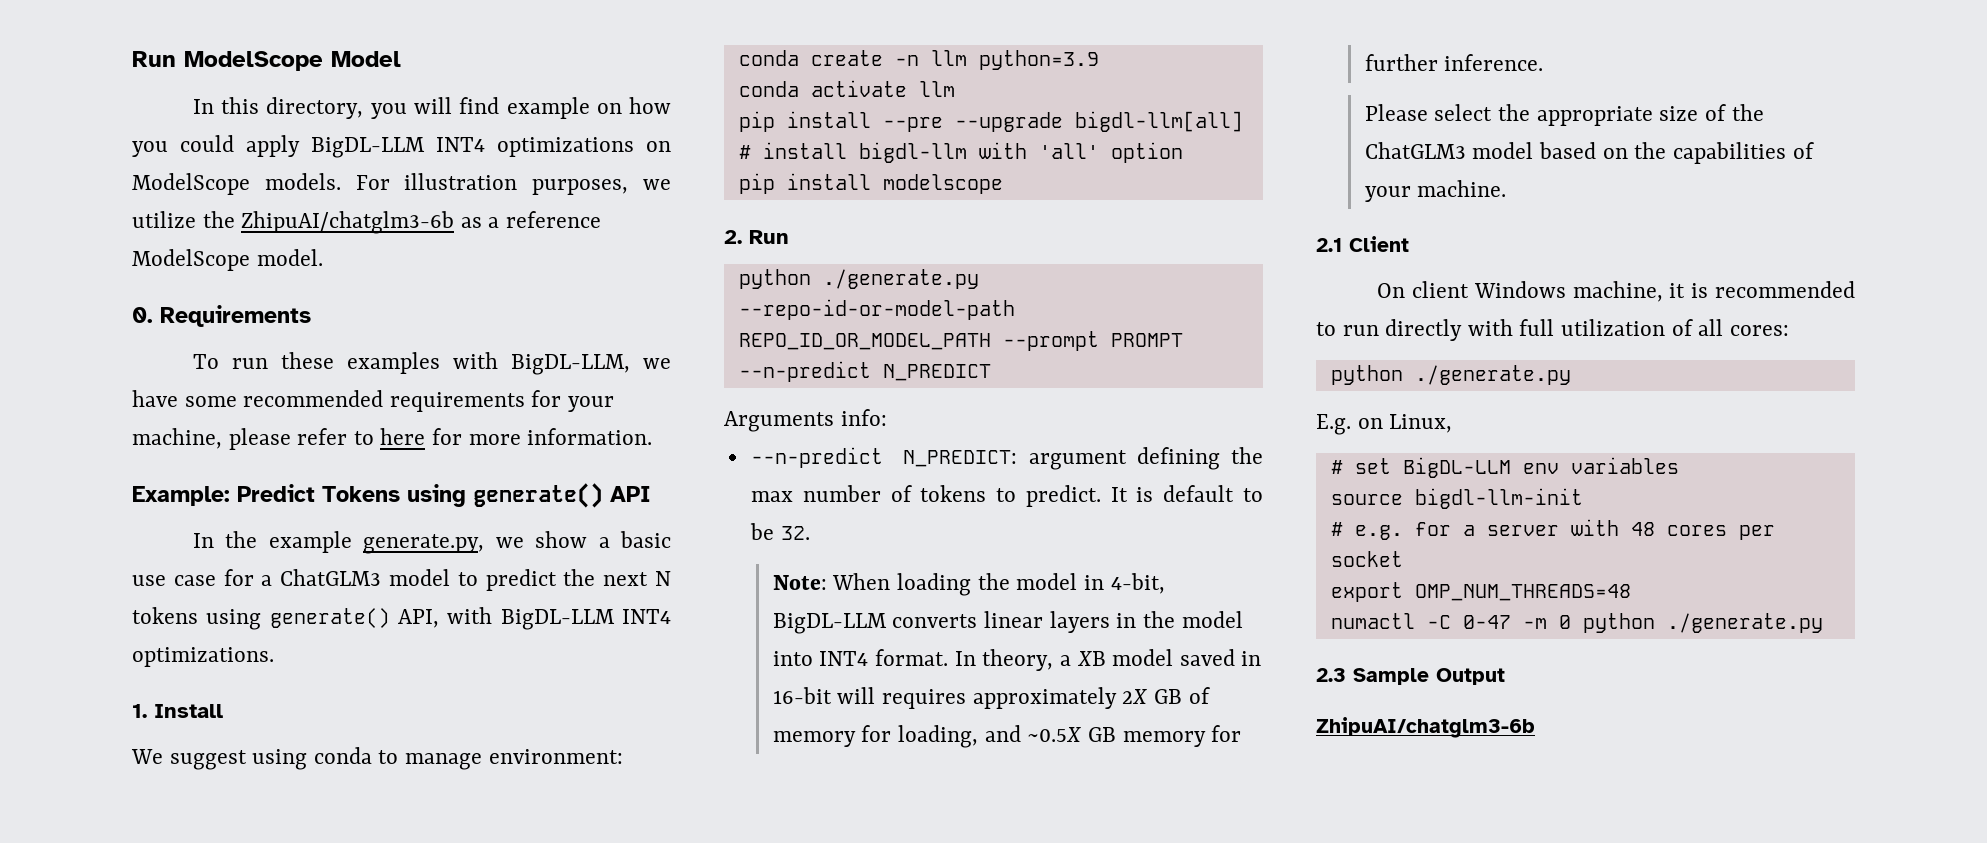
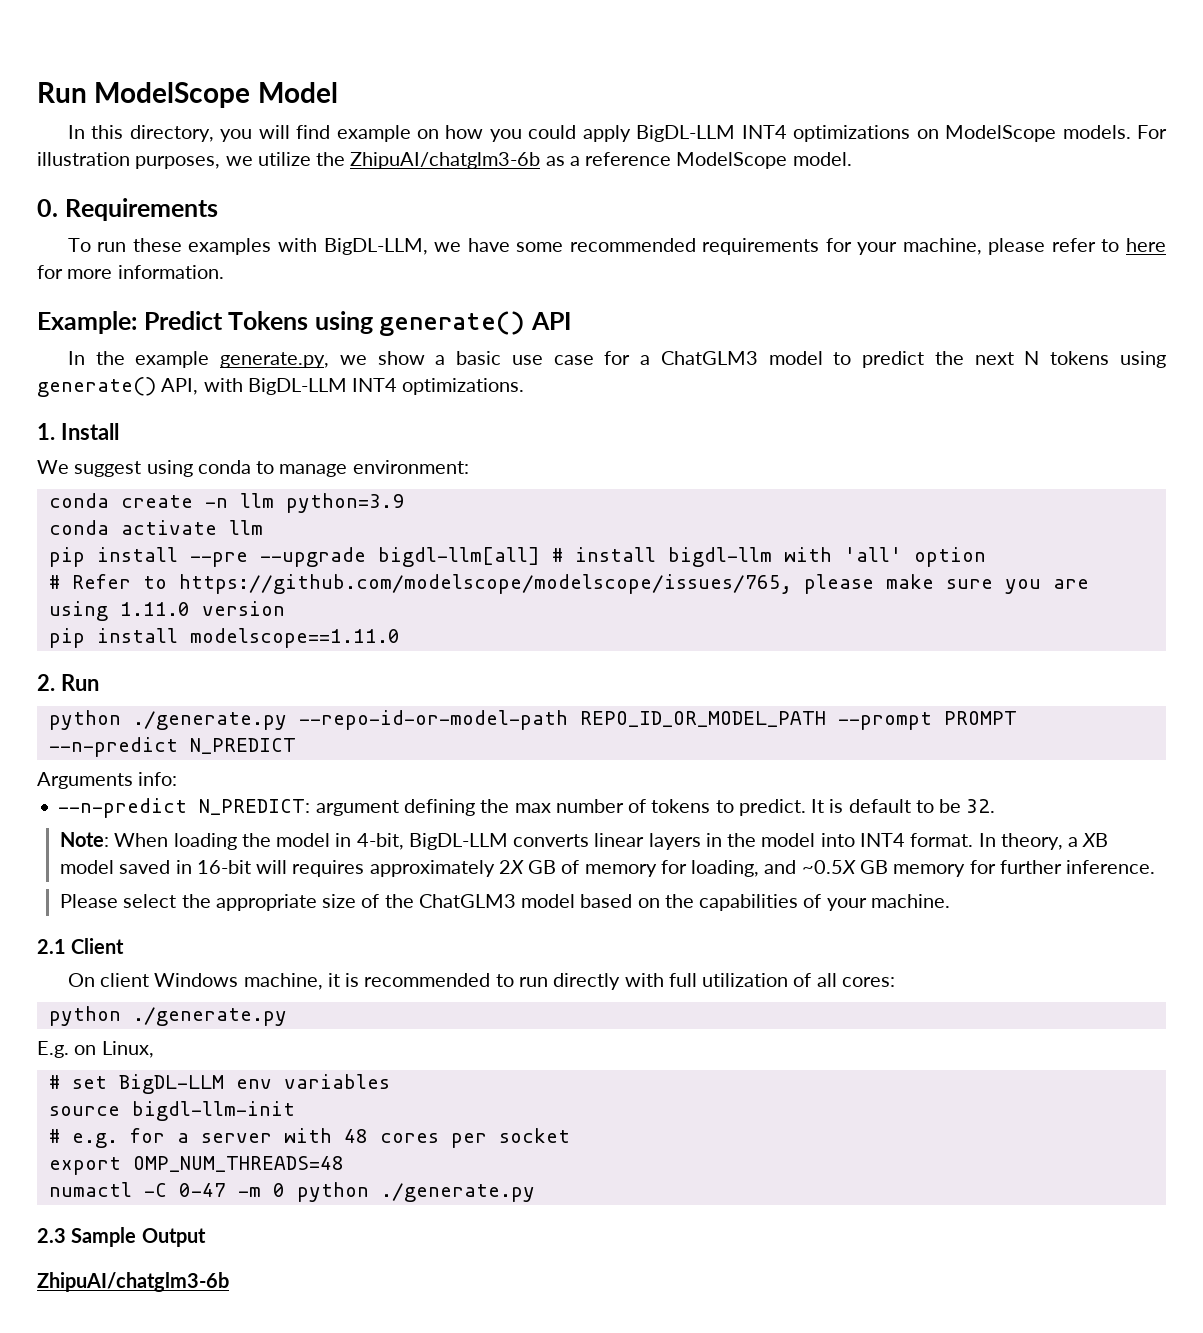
[738,173,1003,194] // pip install modelscope -> [48,574,1089,594] [48,601,285,621] [48,628,400,648] // # Refer to https://github.com/modelscope/modelscope/issues/765, please make sure you are using 1.11.0 version // pip install modelscope==1.11.0

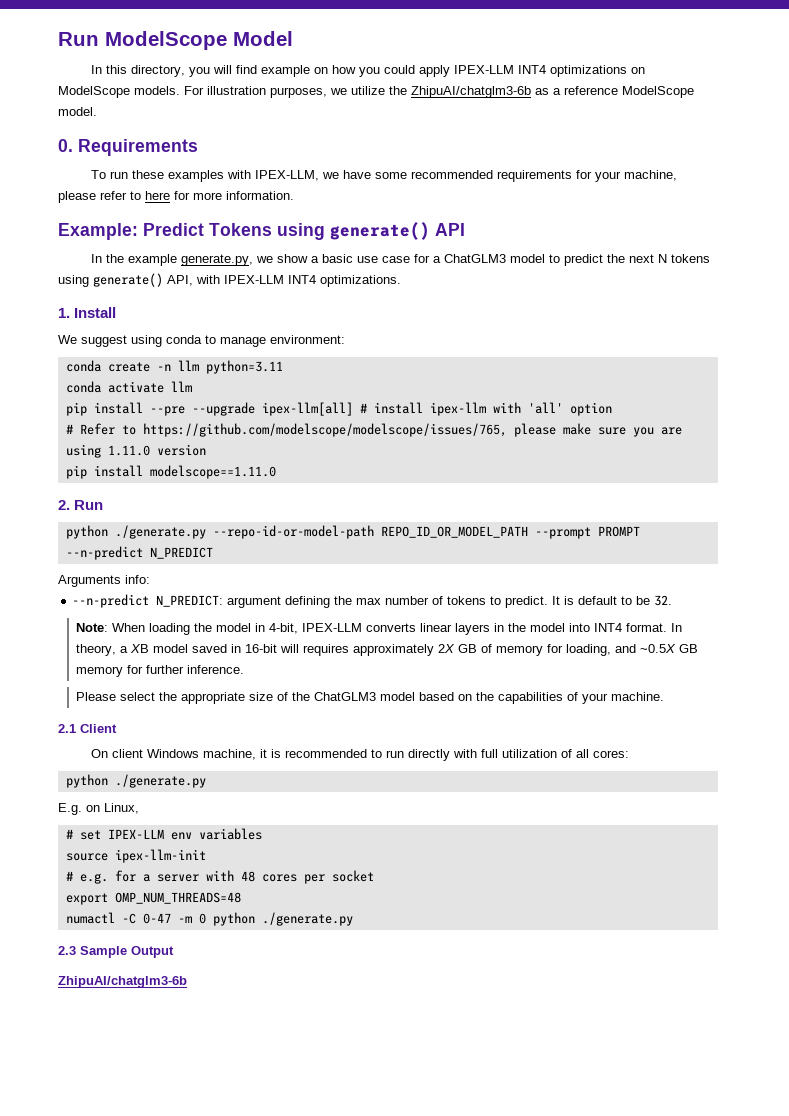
[636,125,736,142] BigDL-LLM -> [454,65,515,74] IPEX-LLM
[323,238,428,255] BigDL-LLM, -> [255,170,320,181] IPEX-LLM,
[247,378,347,395] BigDL-LLM -> [224,275,284,284] IPEX-LLM
[285,493,404,513] python=3.9 -> [205,360,283,374] python=3.11
[377,547,540,567] bigdl-llm[all] -> [261,402,353,416] ipex-llm[all]
[667,547,772,567] bigdl-llm -> [429,402,486,416] ipex-llm
[408,833,508,850] BigDL-LLM -> [302,623,363,632] IPEX-LLM
[118,1074,224,1094] BigDL-LLM -> [107,829,164,839] IPEX-LLM
[131,1101,295,1121] bigdl-llm-init -> [114,849,206,863] ipex-llm-init

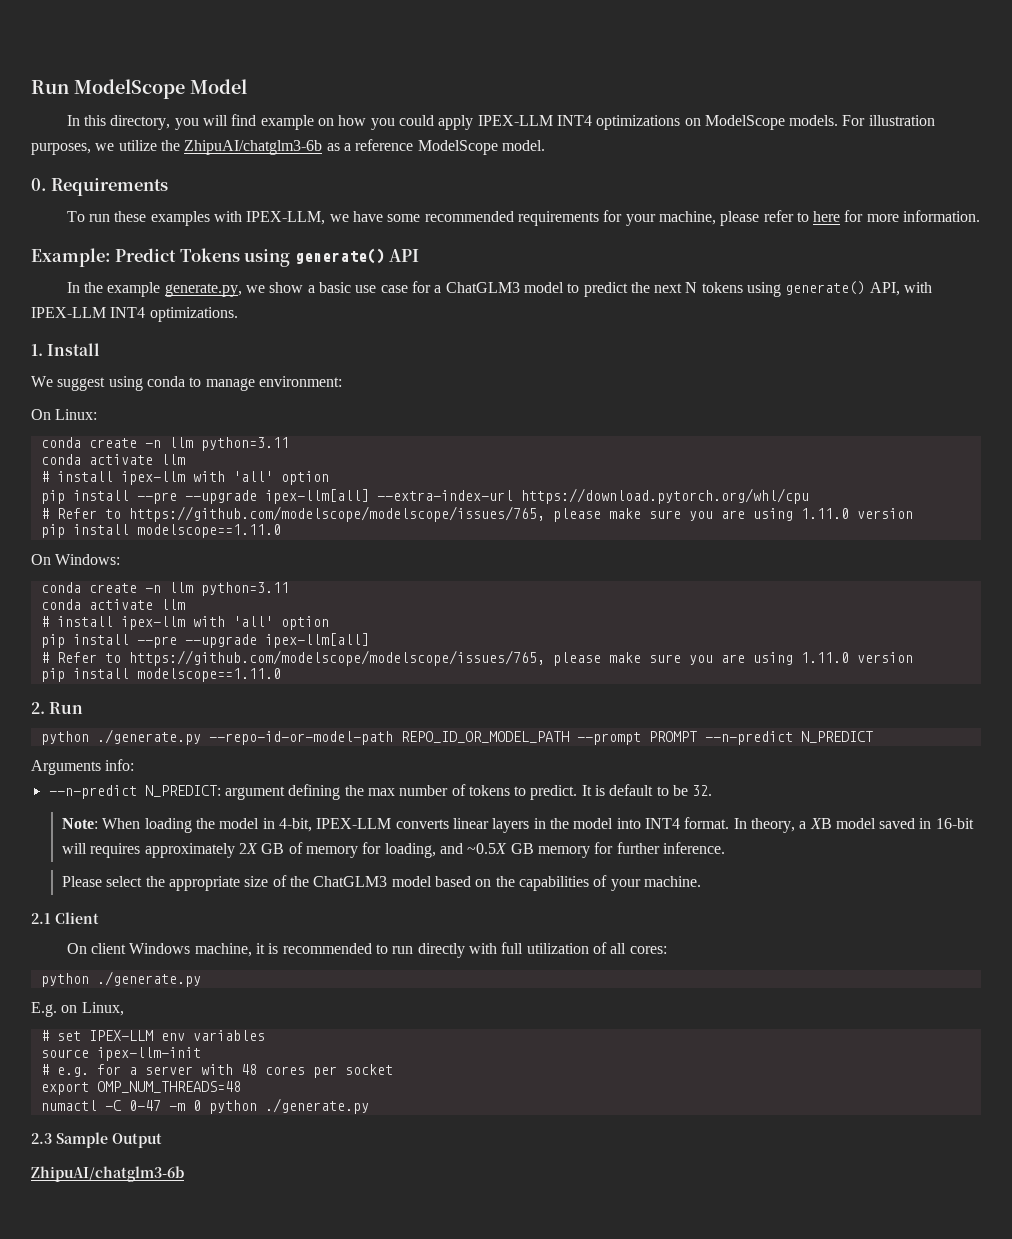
[65,360,283,374] [65,381,192,393] [65,402,612,416] // conda create -n llm python=3.11 // conda activate llm // pip install --pre --upgrade ipex-llm[all] # install ipex-llm with 'all' option -> [31,409,98,420] [40,437,289,451] [40,454,185,465] [40,471,329,485] [40,488,809,504] [40,506,913,522] [40,524,281,538] [31,554,121,565] [40,582,289,596] [40,599,185,610] [40,616,329,630] [40,633,369,648] // On Linux: // conda create -n llm python=3.11 // conda activate llm // # install ipex-llm with 'all' option // pip install --pre --upgrade ipex-llm[all] --extra-index-url https://download.pytorch.org/whl/cpu // # Refer to https://github.com/modelscope/modelscope/issues/765, please make sure you are using 1.11.0 version // pip install modelscope==1.11.0 // On Windows: // conda create -n llm python=3.11 // conda activate llm // # install ipex-llm with 'all' option // pip install --pre --upgrade ipex-llm[all]

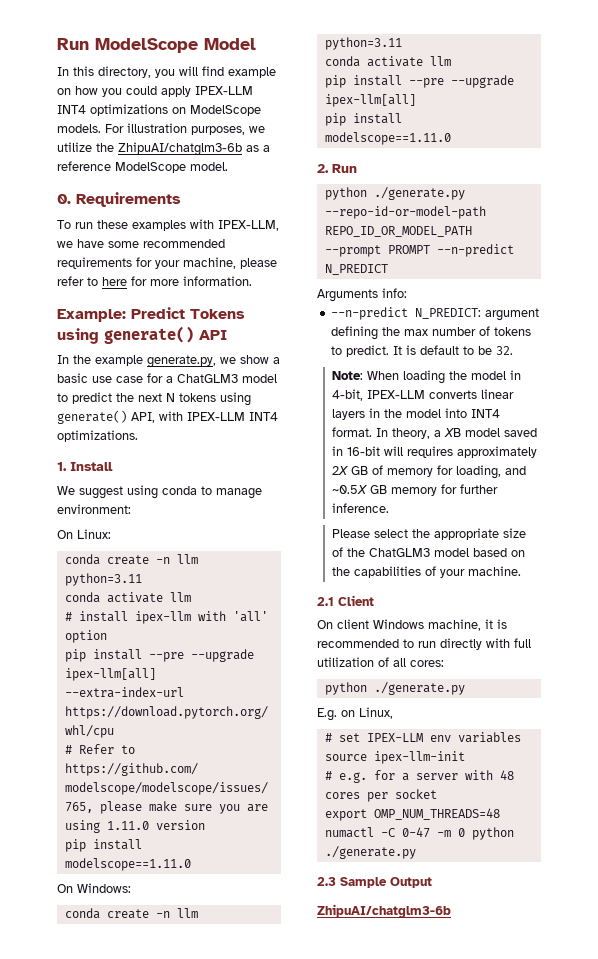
[40,616,329,630] [40,633,369,648] [40,650,913,666] // # install ipex-llm with 'all' option // pip install --pre --upgrade ipex-llm[all] // # Refer to https://github.com/modelscope/modelscope/issues/765, please make sure you are using 1.11.0 version -> [324,75,514,88] [324,94,416,107] // pip install --pre --upgrade ipex-llm[all]

